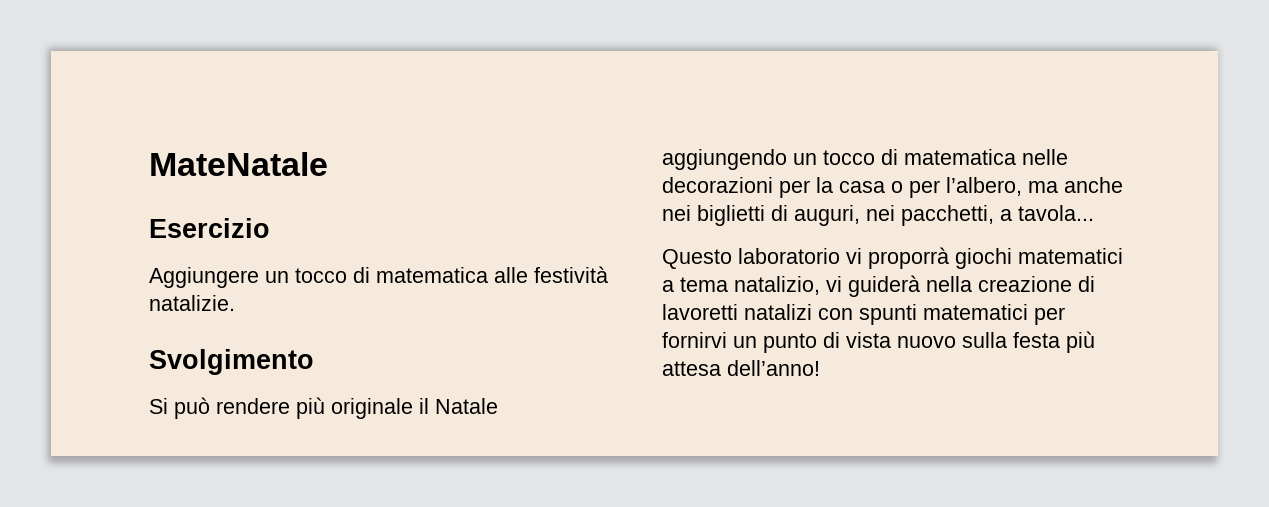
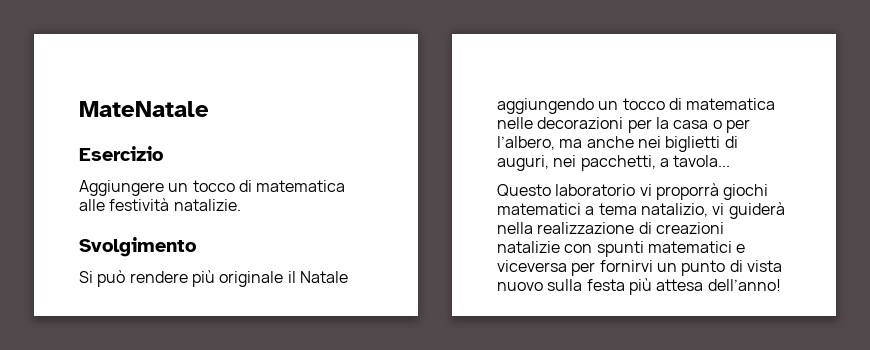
[978,276,1095,292] [662,304,812,320] creazione di lavoretti natalizi -> [537,222,724,234] [497,241,560,253] realizzazione di creazioni natalizie
(1028, 312) none -> [736,244,746,253] [497,260,567,272] e viceversa

